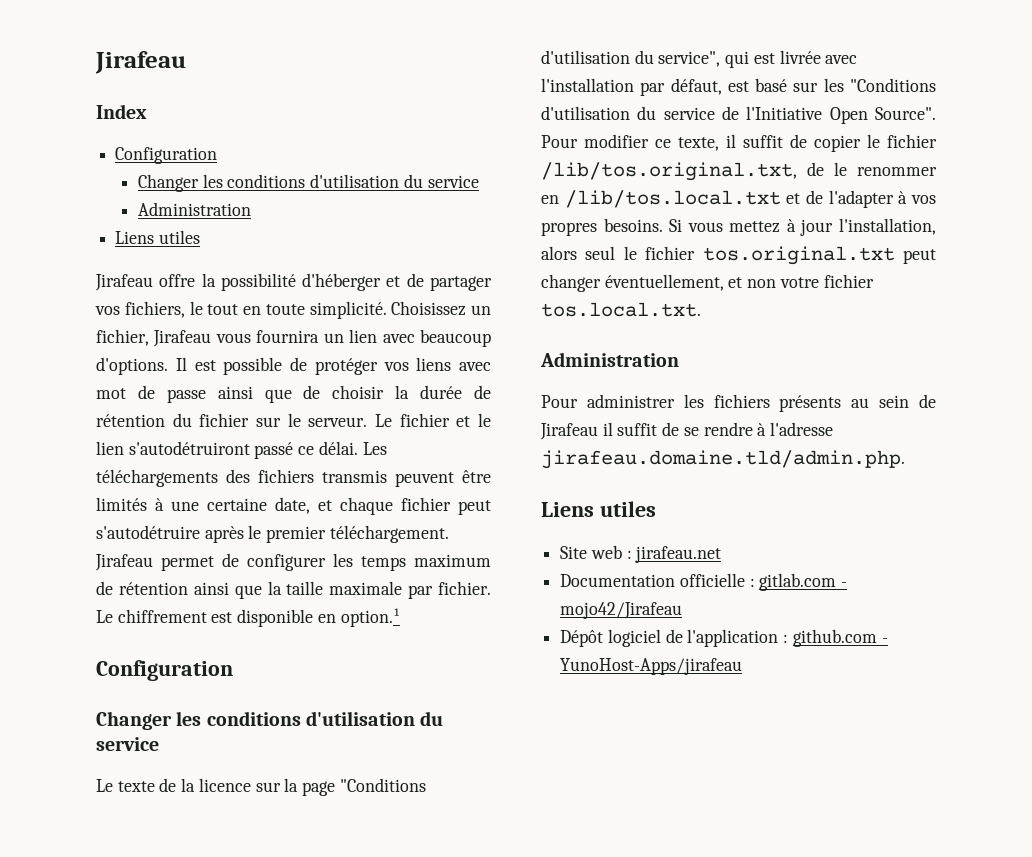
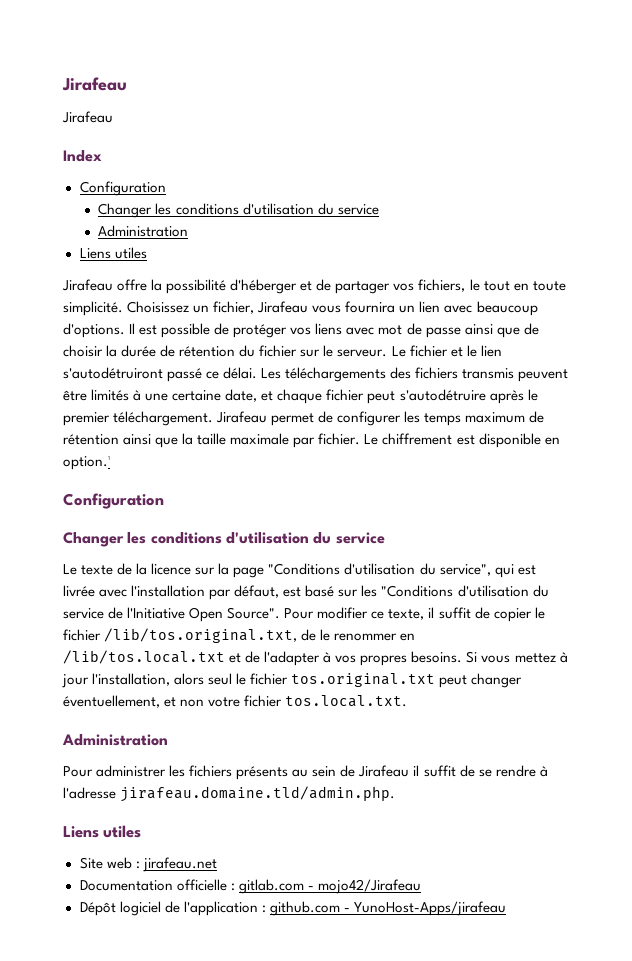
[95,51,186,74] Jirafeau -> [62,77,127,91] [62,111,113,123] Jirafeau // Jirafeau

